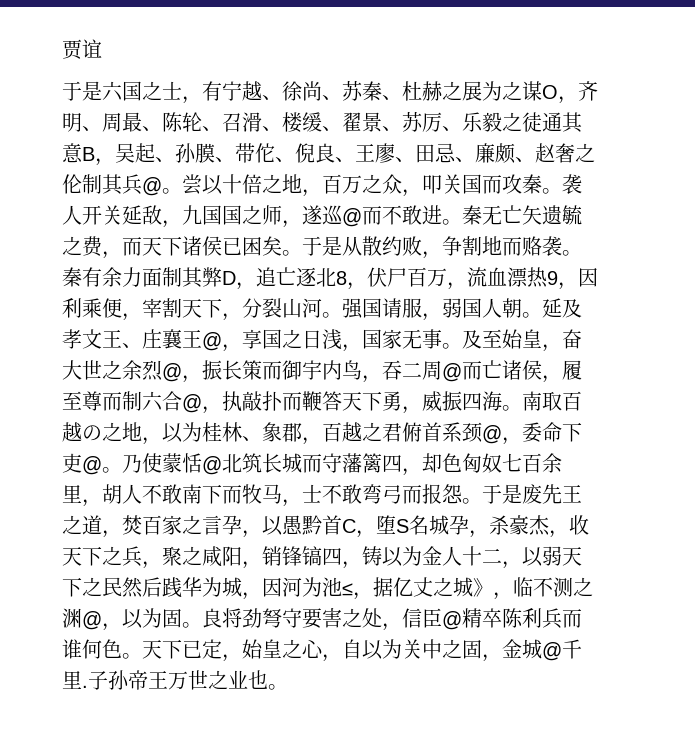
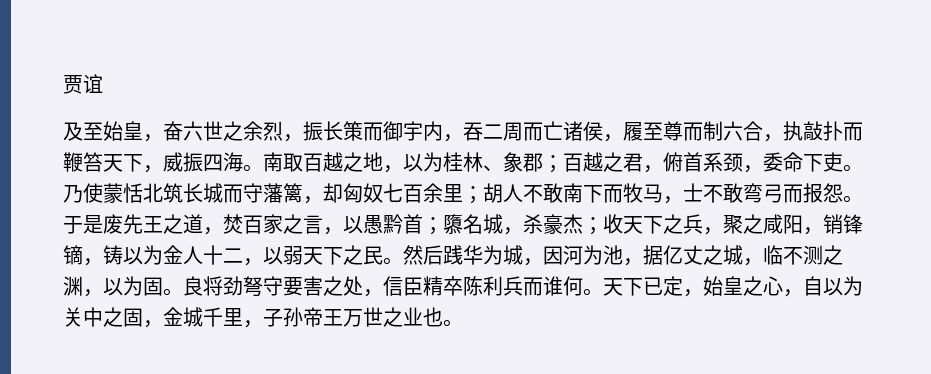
[62,80,598,104] [62,111,583,133] [62,143,595,166] [62,174,582,197] [62,205,583,228] [62,236,582,259] [62,267,598,290] [62,298,582,321] [62,329,462,352] 于是六国之士，有宁越、徐尚、苏秦、杜赫之展为之谋O，齐明、周最、陈轮、召滑、楼缓、翟景、苏厉、乐毅之徒通其意B，吴起、孙膜、带佗、倪良、王廖、田忌、廉颇、赵奢之伦制其兵@。尝以十倍之地，百万之众，叩关国而攻秦。袭人开关延敌，九国国之师，遂巡@而不敢进。秦无亡矢遗毓之费，而天下诸侯已困矣。于是从散约败，争割地而赂袭。秦有余力面制其弊D，追亡逐北8，伏尸百万，流血漂热9，因利乘便，宰割天下，分裂山河。强国请服，弱国人朝。延及孝文王、庄襄王@，享国之日浅，国家无事。 -> (103, 84) none
[62,360,82,380] 大 -> [183,121,203,141] 六
[162,363,182,382] @ -> (283, 131) none
[342,360,362,380] 鸟 -> (443, 131) none
[442,363,462,382] @ -> (523, 131) none
[182,394,202,413] @ -> (763, 131) none
[322,391,402,411] 答天下勇 -> [83,152,143,172] 笞天下
[82,425,102,441] の -> (343, 162) none
[302,437,322,445] ， -> [543,155,563,173] ；
(402, 432) none -> [643,165,663,173] ，
[482,425,502,444] @ -> (743, 162) none
[82,456,102,475] @ -> (843, 162) none
[202,456,222,475] @ -> (143, 193) none
[382,453,462,476] 四，却色 -> [303,183,343,204] ，却
[82,499,102,507] ， -> [463,186,483,204] ；
[222,515,242,535] 孕 -> (323, 224) none
[342,515,469,538] C，堕S名城孕 -> [423,214,503,235] ；隳名城
[549,530,569,538] ， -> [583,217,603,235] ；
[302,546,342,566] 镐四 -> [63,245,83,265] 镝
(122, 587) none -> [383,257,403,265] 。
[342,583,353,596] ≤ -> (623, 255) none
[473,578,493,597] 》 -> (743, 255) none
[82,611,102,630] @ -> (83, 286) none
[442,611,462,630] @ -> (423, 286) none
[102,639,122,658] 色 -> (583, 286) none
[542,639,582,661] [62,671,88,689] @千里. -> [203,307,263,328] 千里，

